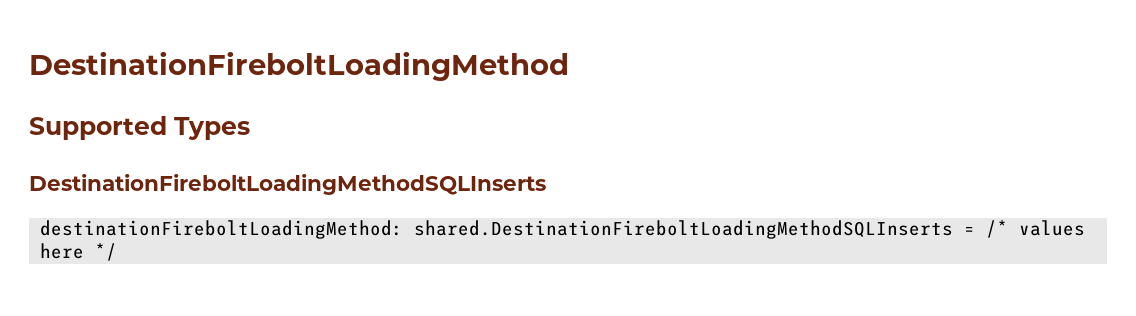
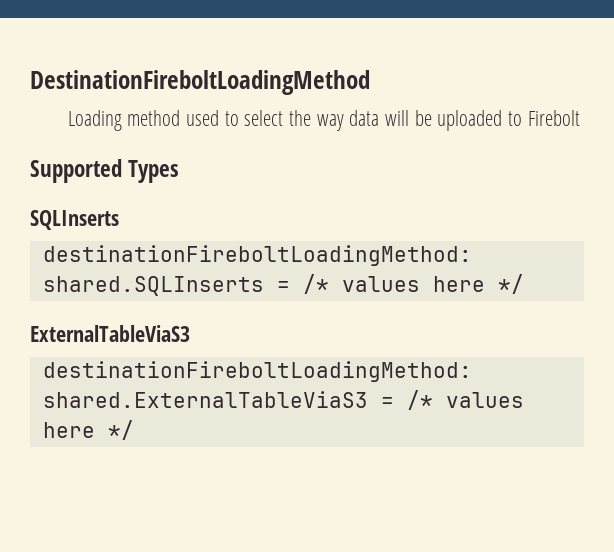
(569, 66) none -> [67,110,580,131] // Loading method used to select the way data will be uploaded to Firebolt
[29,174,546,195] [40,220,1086,239] [40,243,118,261] DestinationFireboltLoadingMethodSQLInserts // destinationFireboltLoadingMethod: shared.DestinationFireboltLoadingMethodSQLInserts = /* values here */ -> [30,210,119,230] [42,245,472,266] [42,274,524,296] [30,325,190,342] [42,361,472,382] [42,390,524,410] [42,420,134,440] SQLInserts // destinationFireboltLoadingMethod: shared.SQLInserts = /* values here */ // ExternalTableViaS3 // destinationFireboltLoadingMethod: shared.ExternalTableViaS3 = /* values here */

